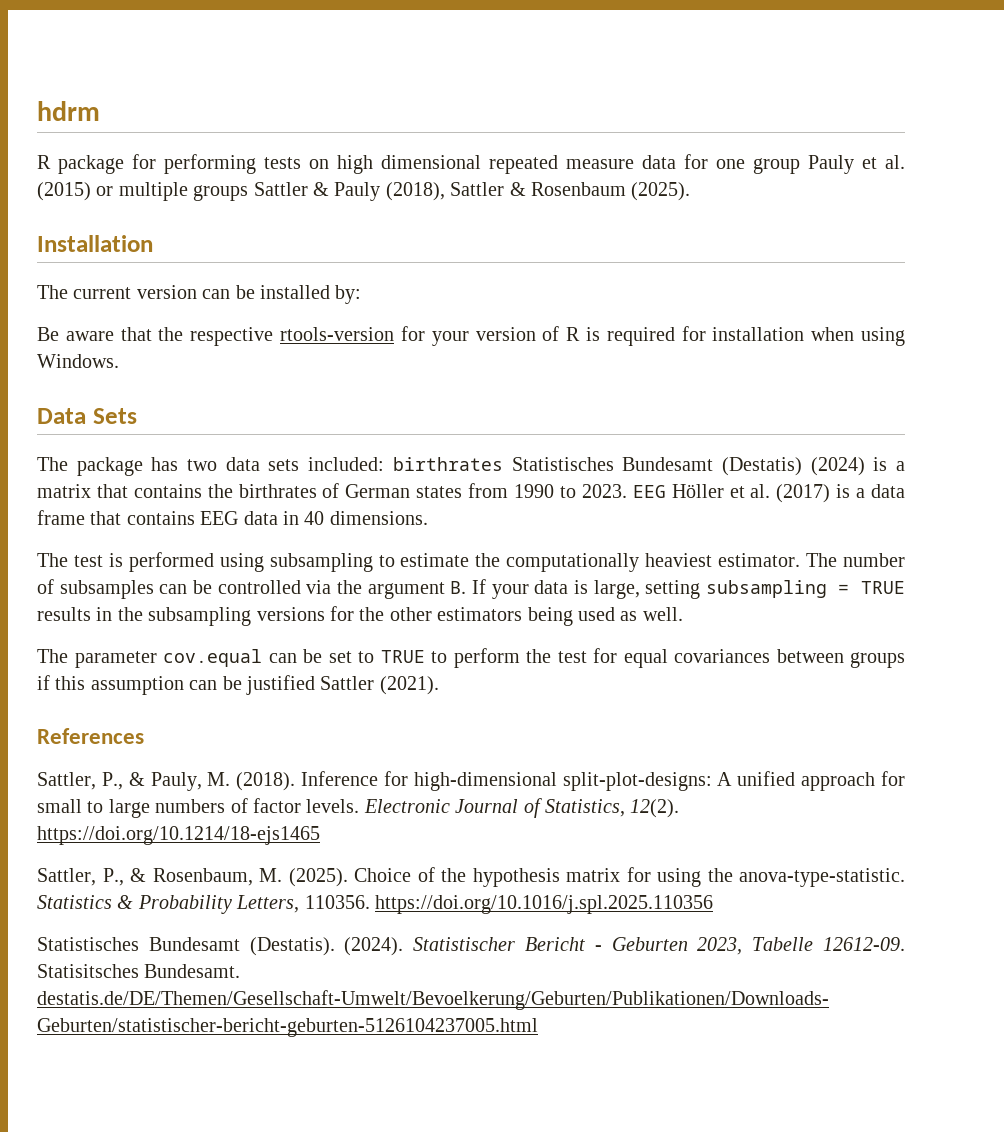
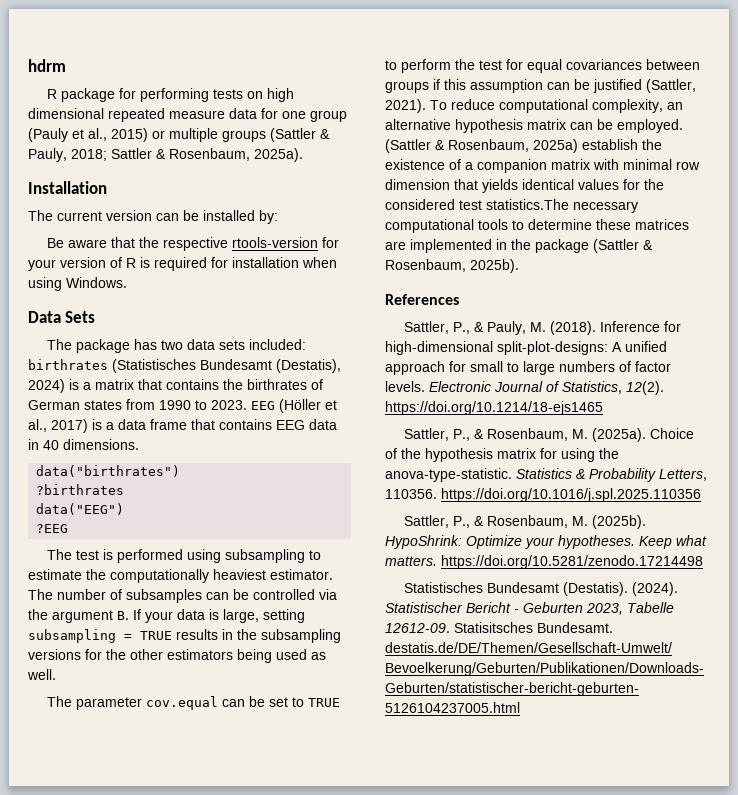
[808,155,905,174] [37,182,691,201] Pauly et al. (2015) or multiple groups Sattler & Pauly (2018), Sattler & Rosenbaum (2025). -> [28,128,330,142] [28,148,303,162] (Pauly et al., 2015) or multiple groups (Sattler & Pauly, 2018; Sattler & Rosenbaum, 2025a).
[511,457,865,476] Statistisches Bundesamt (Destatis) (2024) -> [112,359,341,373] [28,379,65,393] (Statistisches Bundesamt (Destatis), 2024)
[671,484,831,503] Höller et al. (2017) -> [279,399,337,413] [28,419,88,433] (Höller et al., 2017)
(428, 518) none -> [36,465,181,477] [36,484,125,495] [36,503,125,515] [36,524,69,533] // data("birthrates") // ?birthrates // data("EEG") // ?EEG
[320,676,439,695] Sattler (2021). -> [646,79,696,93] [385,99,683,113] [385,119,683,133] [385,139,662,153] [385,159,700,173] [385,179,664,193] [385,199,638,213] [385,219,689,233] [385,239,653,253] [385,259,519,273] (Sattler, 2021). To reduce computational complexity, an alternative hypothesis matrix can be employed. (Sattler & Rosenbaum, 2025a) establish the existence of a companion matrix with minimal row dimension that yields identical values for the considered test statistics.The necessary computational tools to determine these matrices are implemented in the package (Sattler & Rosenbaum, 2025b).
[288,868,348,887] (2025). -> [592,428,647,442] (2025a).
(713, 904) none -> [404,515,647,529] [385,535,707,549] [385,555,703,569] // Sattler, P., & Rosenbaum, M. (2025b). HypoShrink: Optimize your hypotheses. Keep what matters. https://doi.org/10.5281/zenodo.17214498

